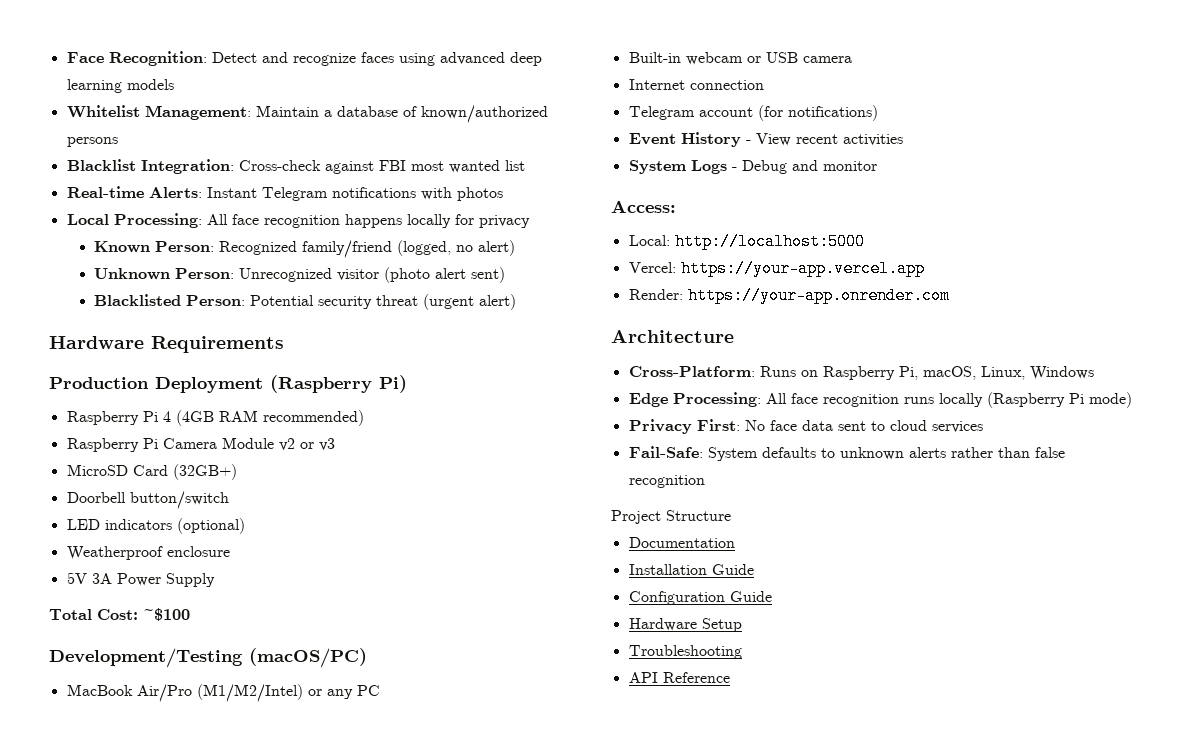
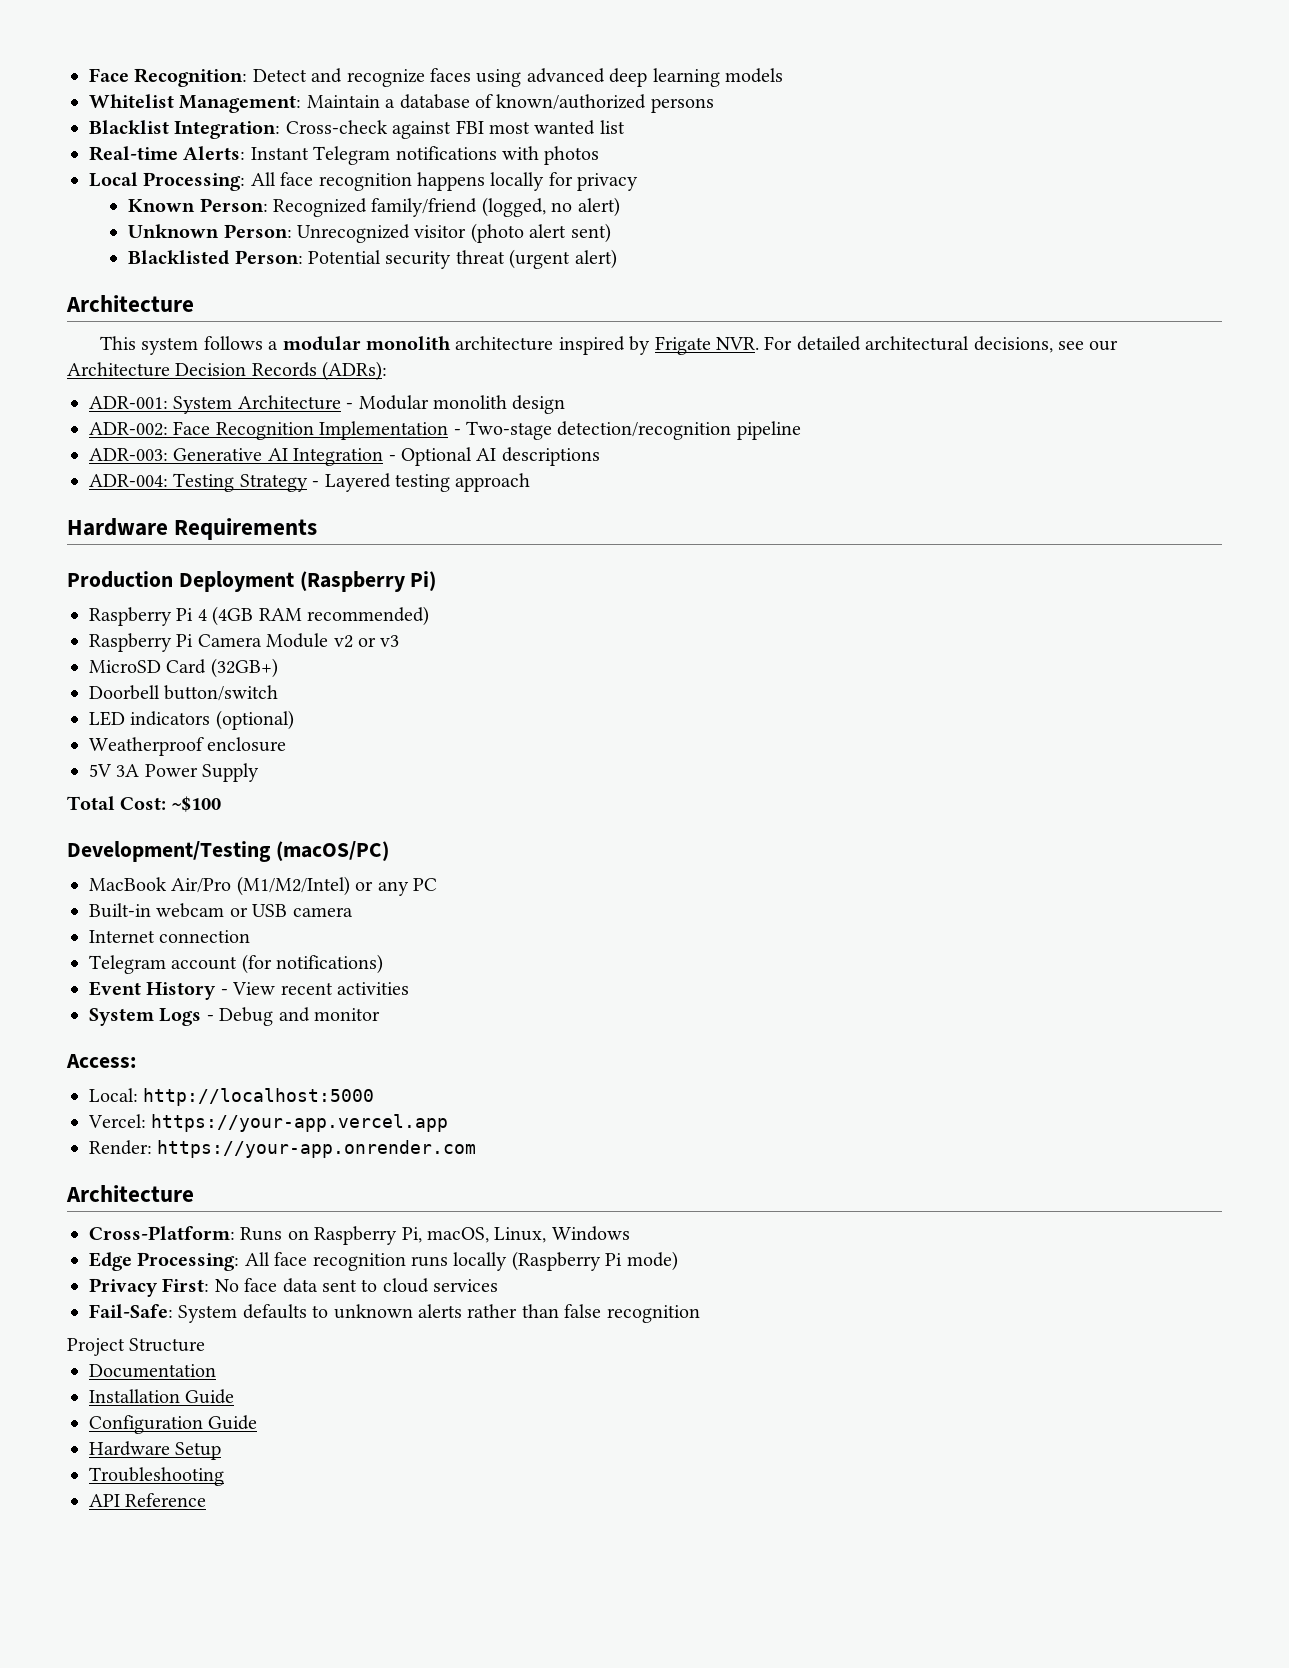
(517, 302) none -> [66,295,194,312] [100,336,1119,355] [67,361,388,381] [89,395,566,414] [89,421,801,440] [89,447,600,466] [89,473,531,492] // Architecture // This system follows a modular monolith architecture inspired by Frigate NVR. For detailed architectural decisions, see our Architecture Decision Records (ADRs): // ADR-001: System Architecture - Modular monolith design // ADR-002: Face Recognition Implementation - Two-stage detection/recognition pipeline // ADR-003: Generative AI Integration - Optional AI descriptions // ADR-004: Testing Strategy - Layered testing approach

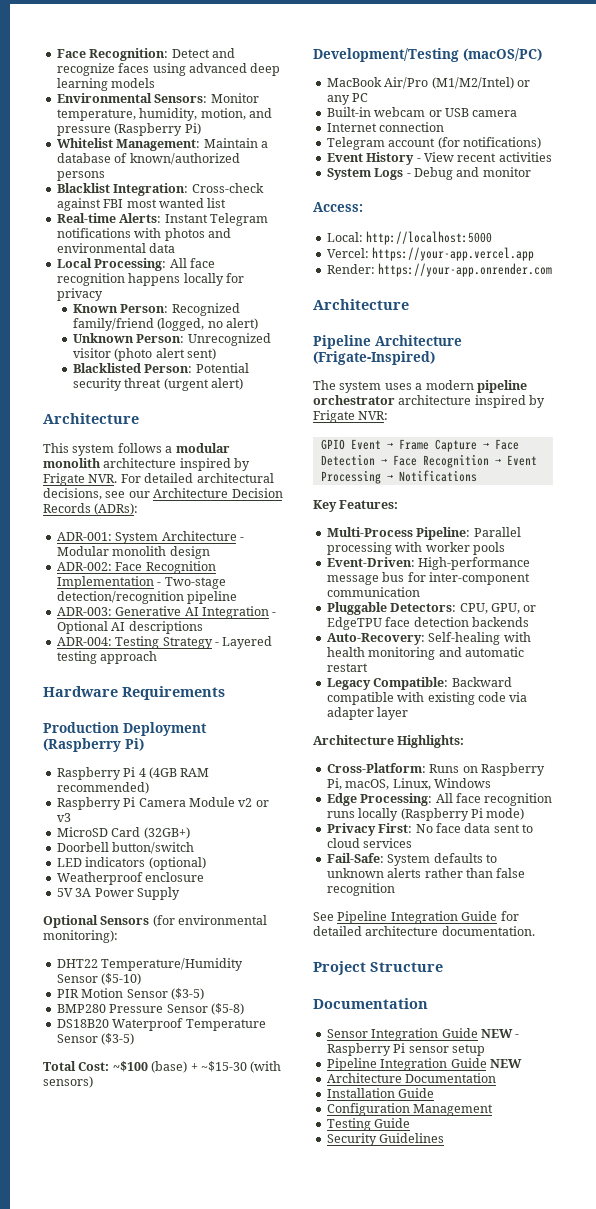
(783, 75) none -> [56,93,259,103] [56,108,272,121] [56,123,201,136] // Environmental Sensors: Monitor temperature, humidity, motion, and pressure (Raspberry Pi)
(600, 155) none -> [207,228,231,238] [56,243,176,253] and environmental data
[67,796,221,812] Total Cost: ~$100 -> [43,915,268,928] [43,930,118,943] [56,958,244,971] [56,973,142,985] [56,988,204,1000] [56,1003,244,1015] [56,1018,266,1031] [56,1033,135,1045] [43,1061,282,1073] [43,1076,93,1088] Optional Sensors (for environmental monitoring): // DHT22 Temperature/Humidity Sensor ($5-10) // PIR Motion Sensor ($3-5) // BMP280 Pressure Sensor ($5-8) // DS18B20 Waterproof Temperature Sensor ($3-5) // Total Cost: ~$100 (base) + ~$15-30 (with sensors)
(194, 1193) none -> [313,335,462,349] [313,351,435,365] [313,380,527,393] [313,395,546,408] [313,410,389,423] [320,439,519,452] [320,454,537,468] [320,470,477,484] [313,500,399,512] [326,527,521,540] [326,542,505,555] [326,557,531,570] [326,572,530,585] [326,587,420,597] [326,602,537,615] [326,617,529,630] [326,632,531,645] [326,647,524,660] [326,663,368,672] [326,677,512,690] [326,692,528,705] [326,707,409,720] [313,735,465,748] // Pipeline Architecture (Frigate-Inspired) // The system uses a modern pipeline orchestrator architecture inspired by Frigate NVR: // GPIO Event → Frame Capture → Face Detection → Face Recognition → Event Processing → Notifications // Key Features: // Multi-Process Pipeline: Parallel processing with worker pools // Event-Driven: High-performance message bus for inter-component communication // Pluggable Detectors: CPU, GPU, or EdgeTPU face detection backends // Auto-Recovery: Self-healing with health monitoring and automatic restart // Legacy Compatible: Backward compatible with existing code via adapter layer // Architecture Highlights:
[67,1338,206,1356] Project Structure // -> [313,911,519,924] [313,926,535,936] [313,961,443,975] [313,998,428,1009] [326,1028,520,1041] [326,1043,485,1056] [326,1058,522,1071] [326,1073,402,1083] See Pipeline Integration Guide for detailed architecture documentation. // Project Structure // Documentation // Sensor Integration Guide NEW - Raspberry Pi sensor setup // Pipeline Integration Guide NEW // Architecture
[208,1415,258,1430] [89,1441,222,1460] [89,1467,224,1486] [89,1493,207,1507] Guide // Hardware Setup // Troubleshooting // API Reference -> [413,1104,494,1116] [326,1118,411,1131] [326,1133,445,1146] Management // Testing Guide // Security Guidelines

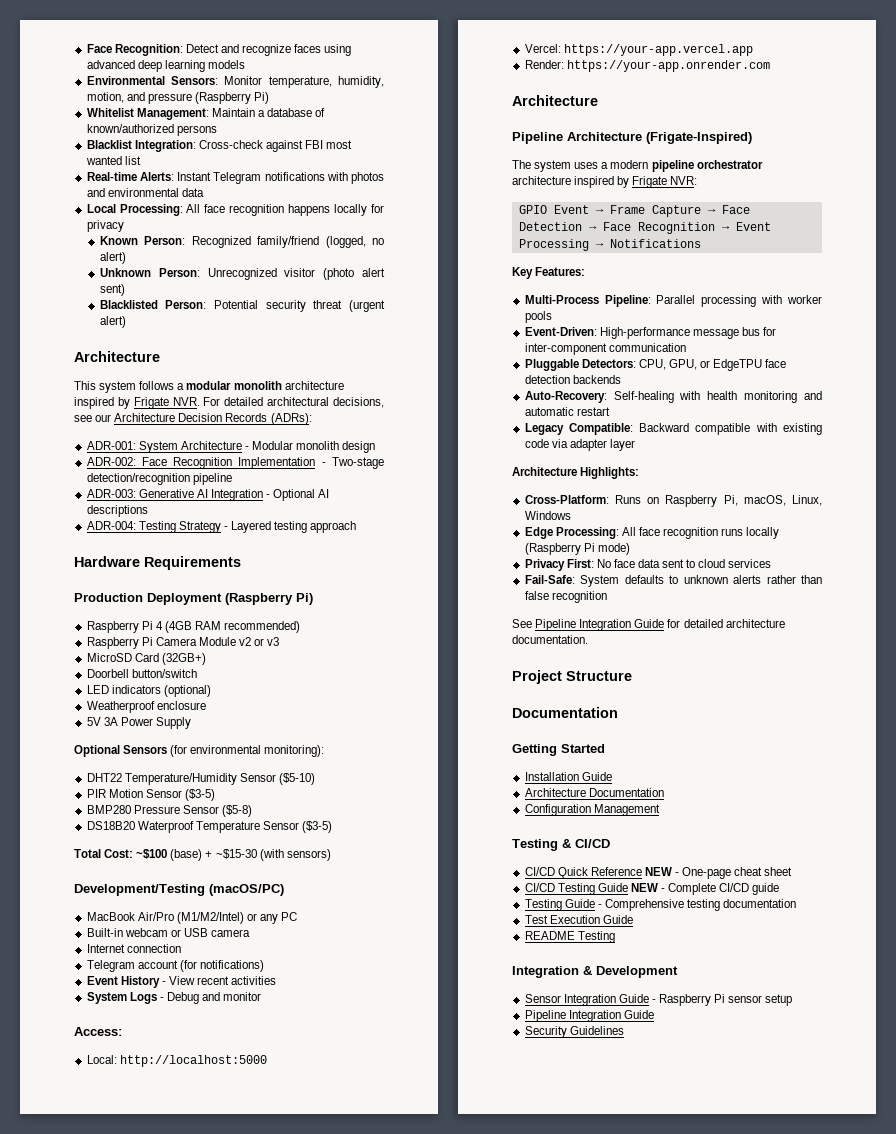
(428, 1003) none -> [512,744,605,756] [524,772,612,781] [524,788,664,797] [524,804,660,816] [512,839,610,851] [524,867,793,879] [524,883,780,895] [524,899,797,911] [524,915,633,924] [524,931,615,943] [512,966,678,978] // Getting Started // Installation Guide // Architecture Documentation // Configuration Management // Testing & CI/CD // CI/CD Quick Reference NEW - One-page cheat sheet // CI/CD Testing Guide NEW - Complete CI/CD guide // Testing Guide - Comprehensive testing documentation // Test Execution Guide // README Testing // Integration & Development
[480,1029,513,1038] NEW -> (649, 998) none
[489,1059,522,1068] [326,1073,497,1083] [326,1088,435,1098] [326,1103,494,1116] [326,1118,411,1131] NEW // Architecture Documentation // Installation Guide // Configuration Management // Testing Guide -> (654, 1014) none

